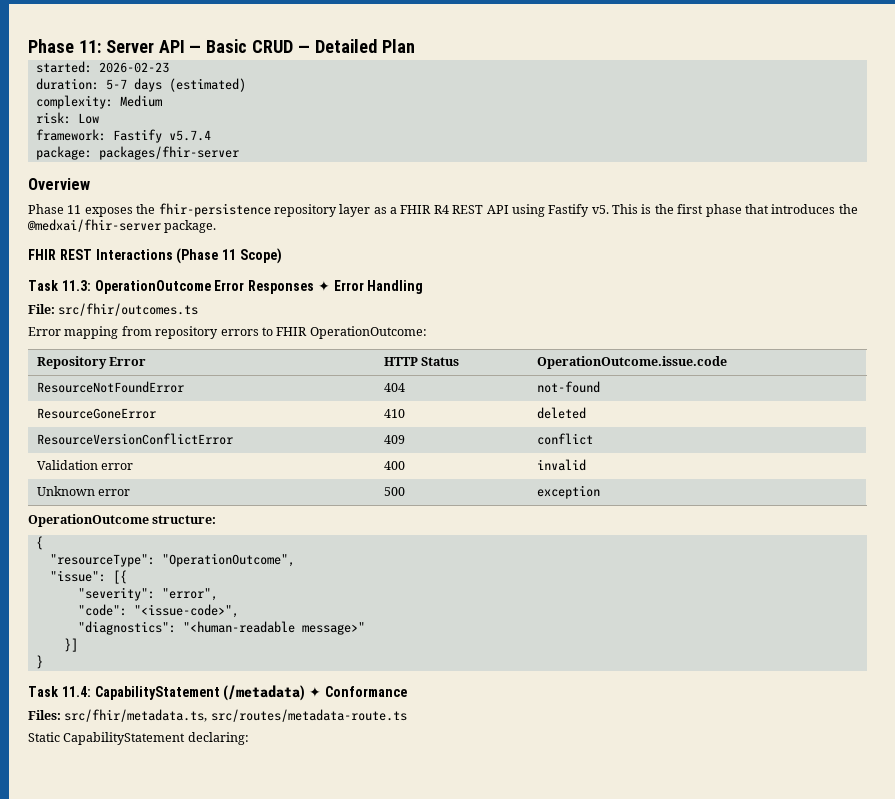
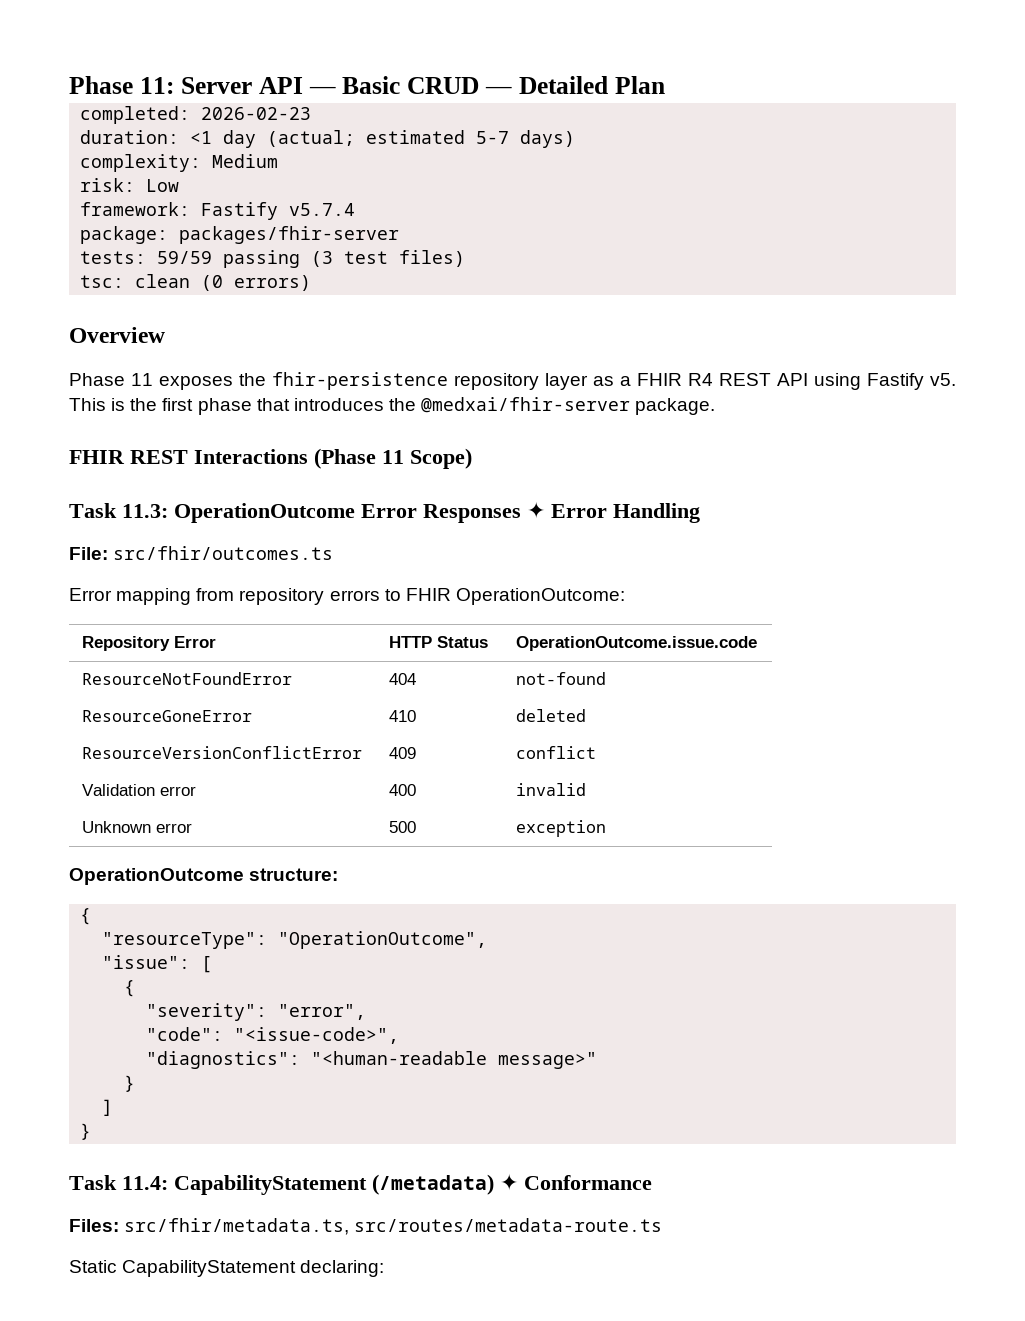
[35,61,92,73] started: -> [80,106,191,124] completed:
[105,78,246,92] 5-7 days (estimated) -> [190,130,576,148] <1 day (actual; estimated 5-7 days)
(239, 153) none -> [80,250,466,268] [80,274,312,291] // tests: 59/59 passing (3 test files) // tsc: clean (0 errors)
[112,570,127,584] [{ -> [201,956,213,973] [124,980,136,997] [ // {
[63,638,78,652] }] -> [124,1075,136,1092] [102,1099,114,1116] } // ]

